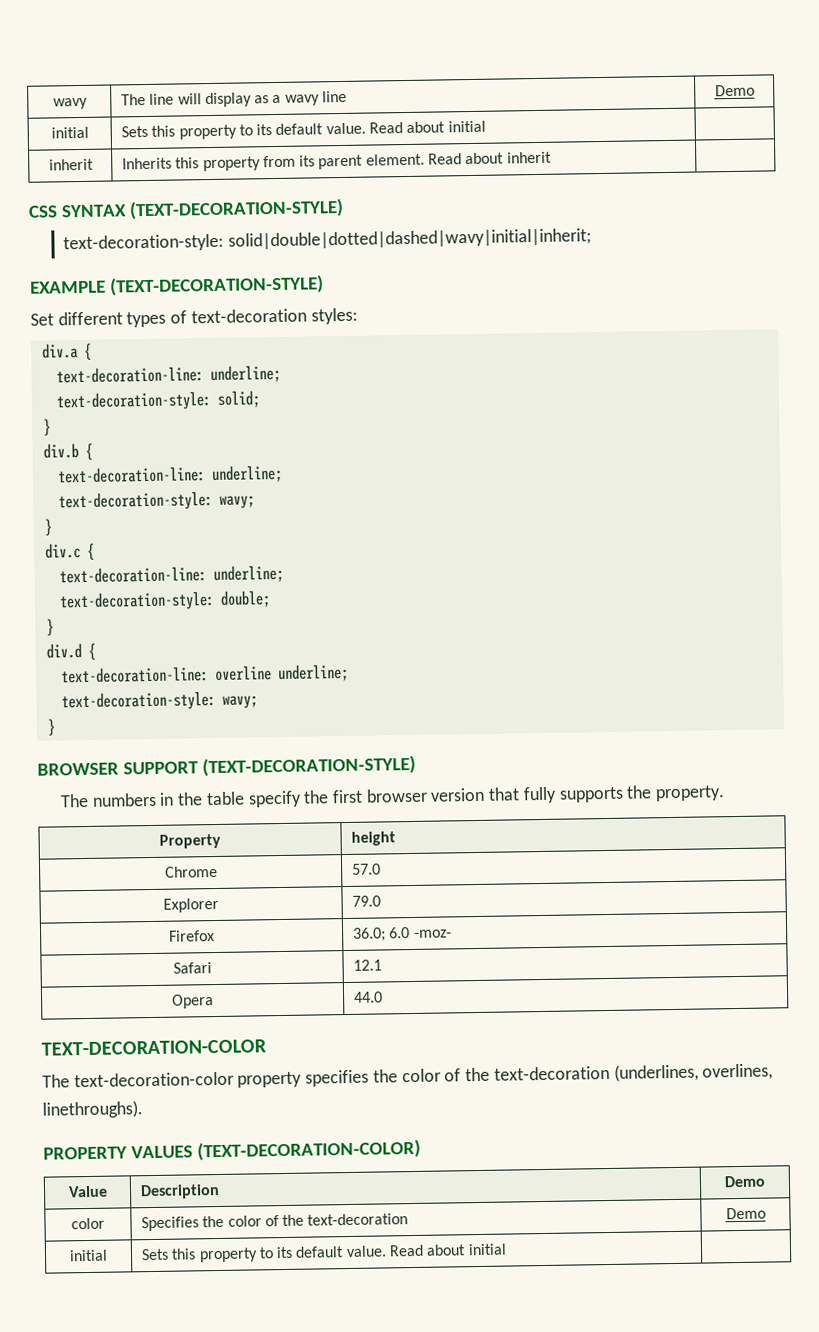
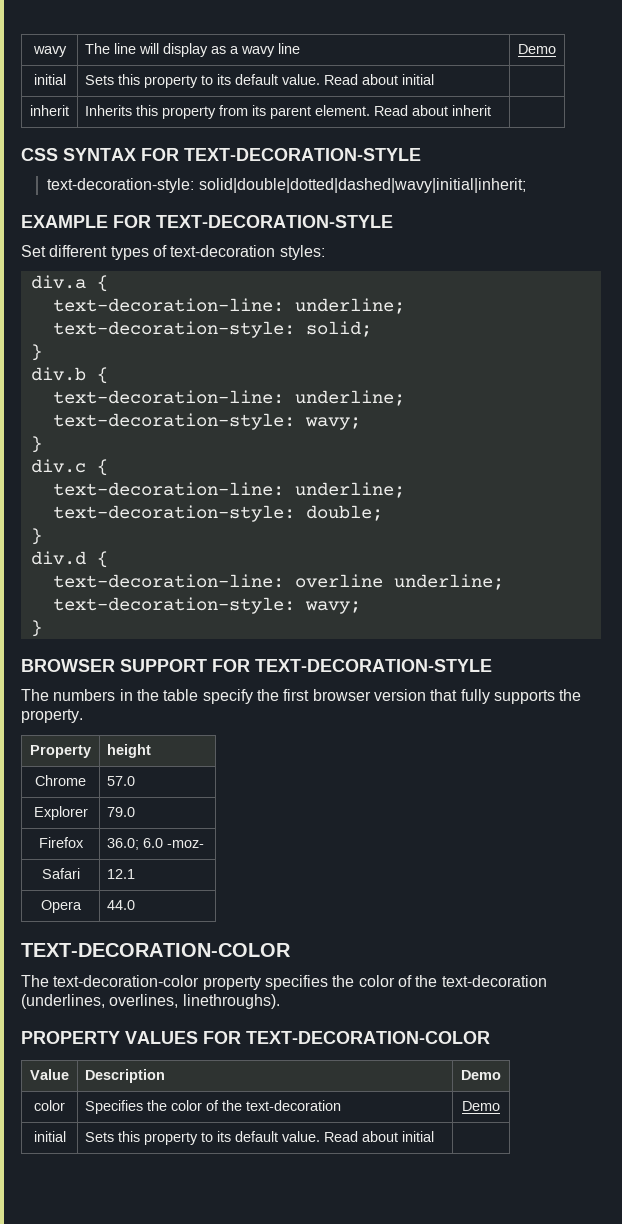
[128,197,344,220] (TEXT-DECORATION-STYLE) -> [141,148,421,161] FOR TEXT-DECORATION-STYLE
[108,274,324,296] (TEXT-DECORATION-STYLE) -> [113,215,393,228] FOR TEXT-DECORATION-STYLE
[201,754,416,777] (TEXT-DECORATION-STYLE) -> [212,659,492,672] FOR TEXT-DECORATION-STYLE
[196,1138,421,1161] (TEXT-DECORATION-COLOR) -> [203,1031,490,1044] FOR TEXT-DECORATION-COLOR

